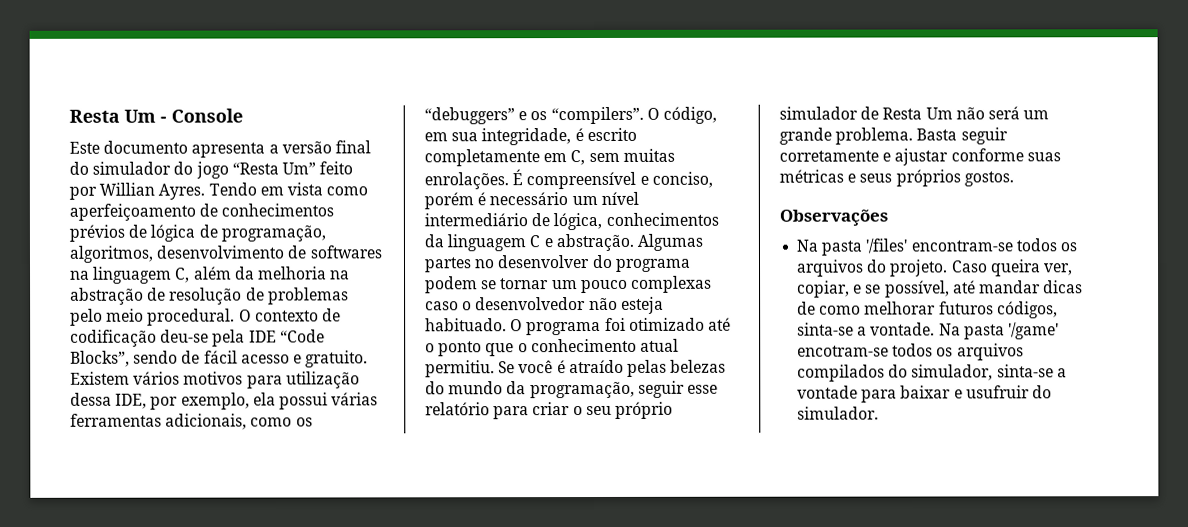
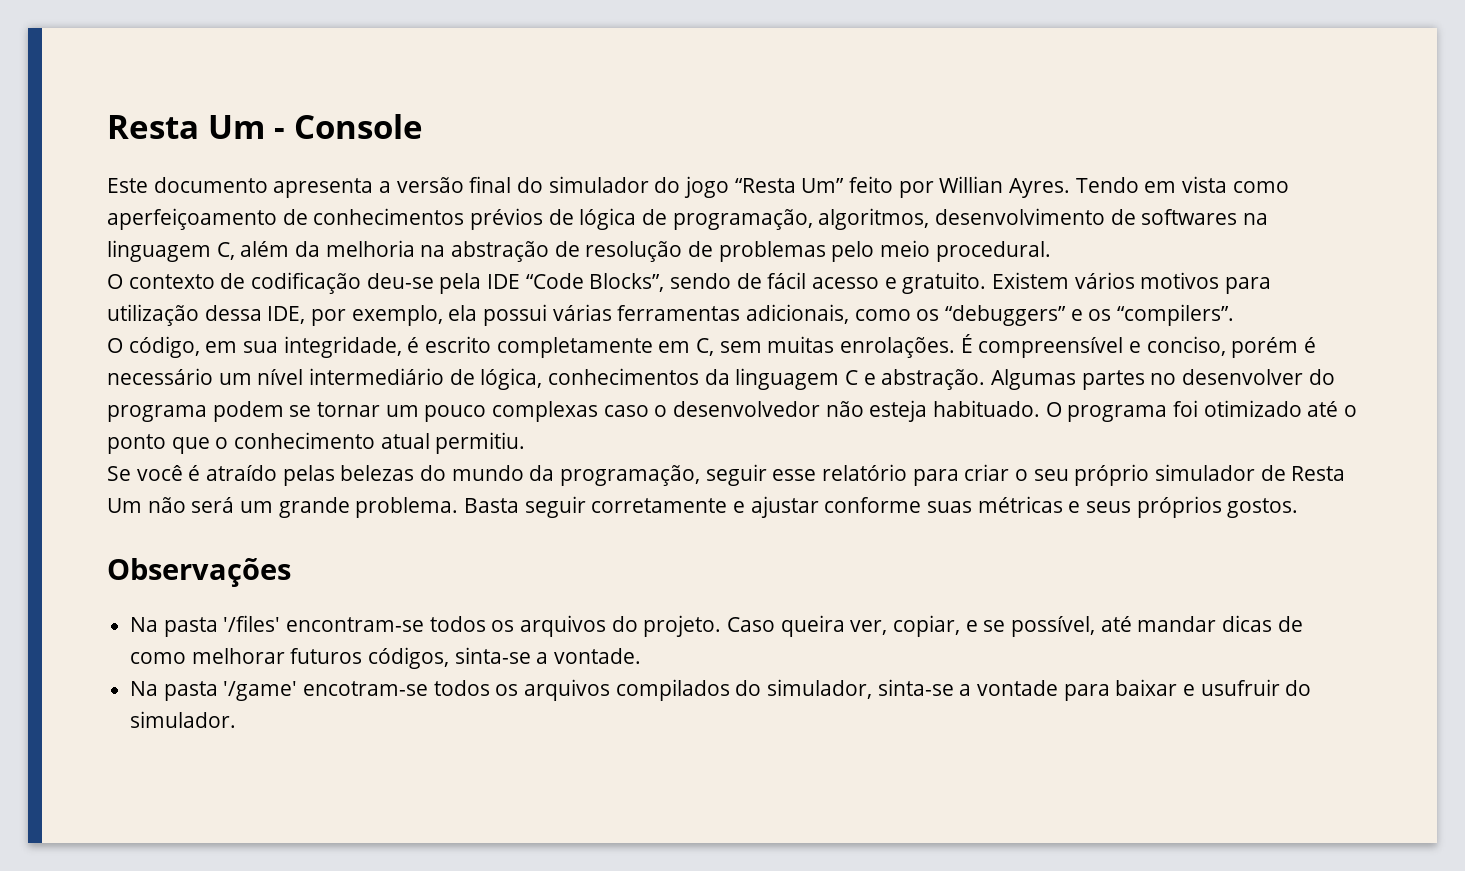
(236, 317) none -> (1051, 251) //
(644, 115) none -> (1235, 315) //
(495, 369) none -> (526, 443) //
(936, 329) none -> (642, 656) //

